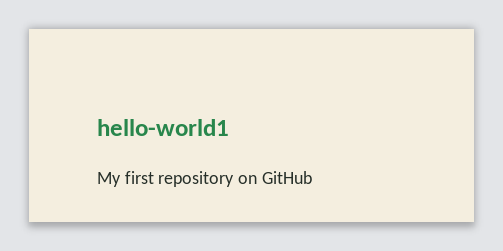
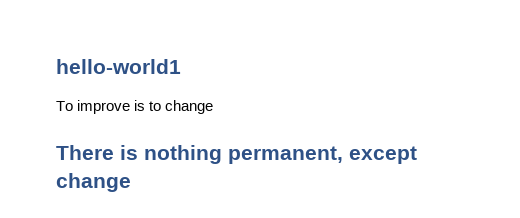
[97,171,312,187] My first repository on GitHub -> [56,100,214,114] [56,145,417,164] [56,173,131,192] To improve is to change // There is nothing permanent, except change

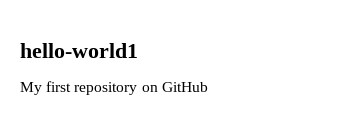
[56,100,214,114] [56,145,417,164] [56,173,131,192] To improve is to change // There is nothing permanent, except change -> [20,81,208,95] My first repository on GitHub

